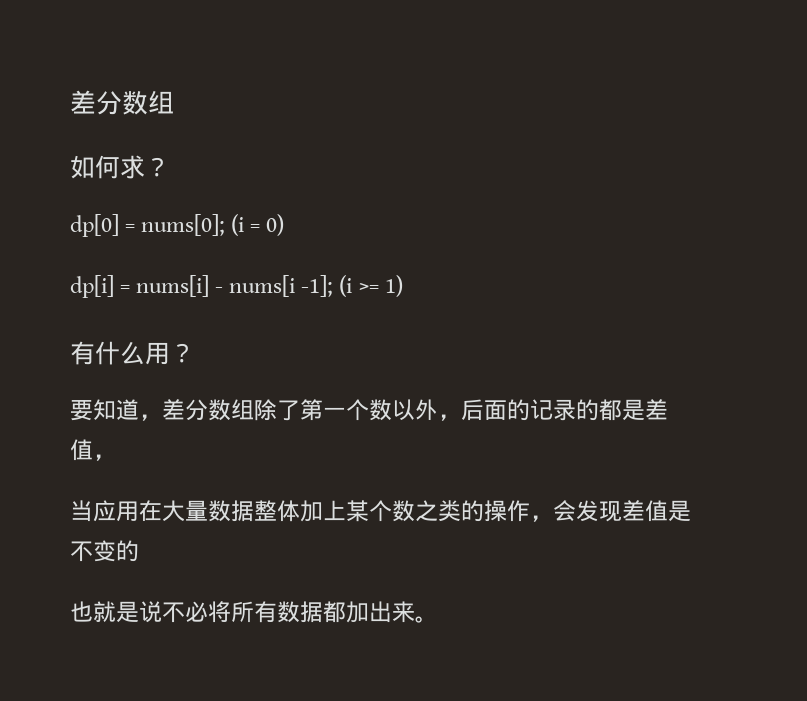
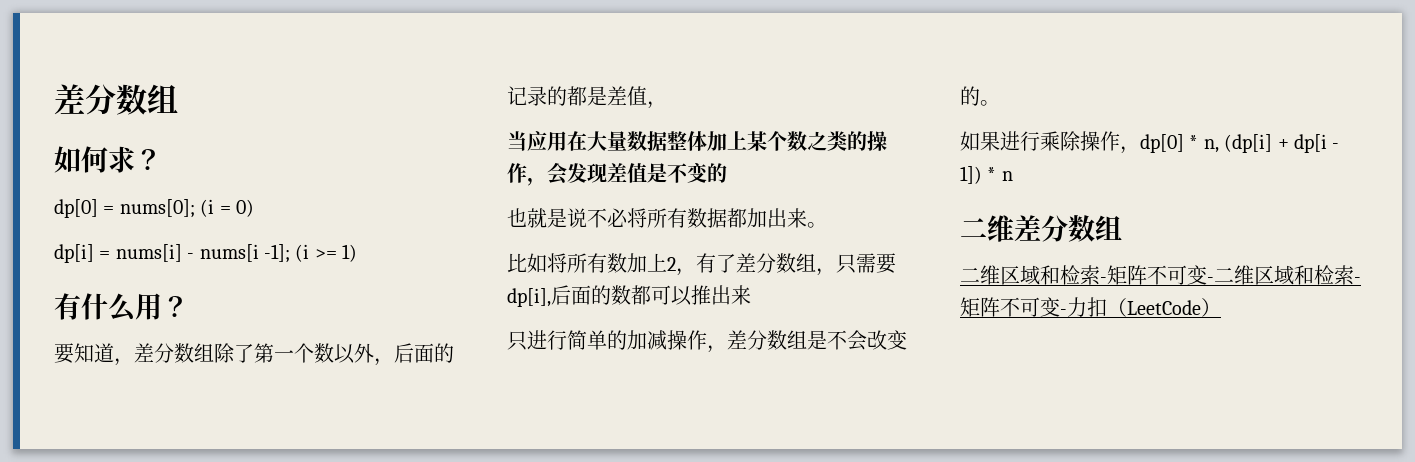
(438, 619) none -> [507,253,896,276] [507,285,751,307] [507,330,907,353] [960,86,1000,106] [960,131,1340,154] [960,166,1013,184] [960,215,1122,242] [960,265,1361,285] [960,297,1221,317] // 比如将所有数加上2，有了差分数组，只需要dp[i],后面的数都可以推出来 // 只进行简单的加减操作，差分数组是不会改变的。 // 如果进行乘除操作，dp[0] * n, (dp[i] + dp[i - 1]) * n // 二维差分数组 // 二维区域和检索-矩阵不可变-二维区域和检索-矩阵不可变-力扣（LeetCode）

